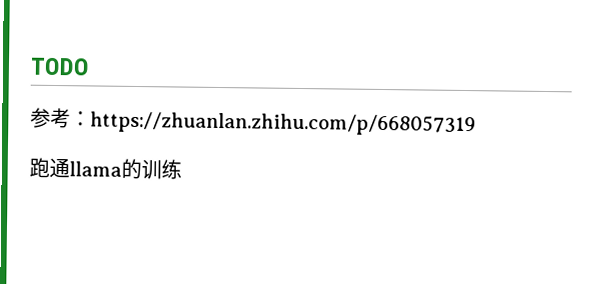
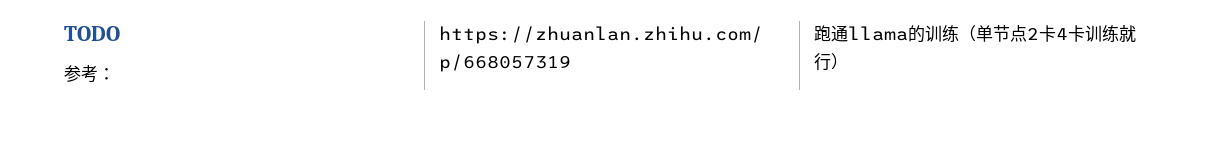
(182, 169) none -> [959,25,1136,42] [814,53,848,71] （单节点2卡4卡训练就行）

